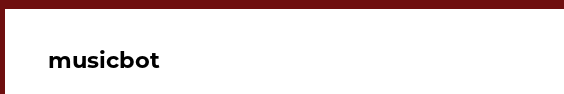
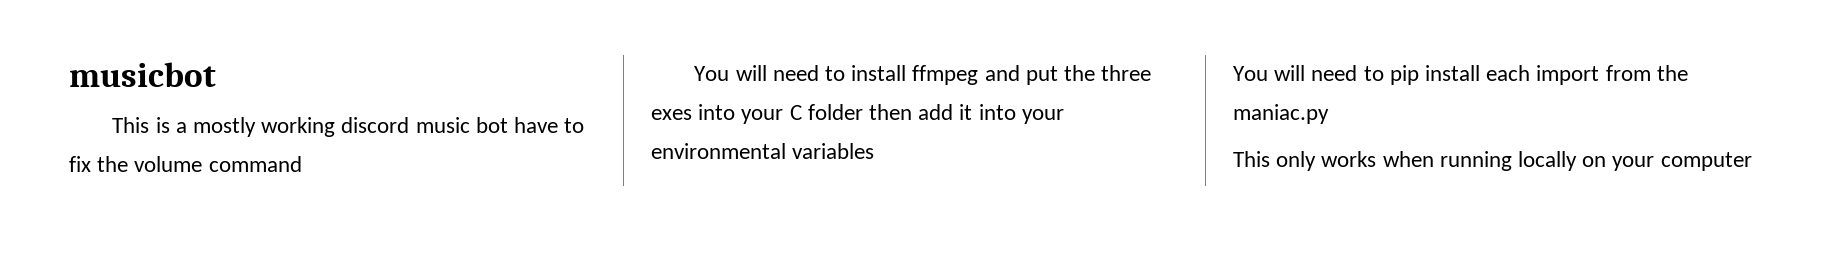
(160, 59) none -> [112,117,585,137] [69,156,302,172] [694,65,1152,85] [651,104,1064,124] [651,143,875,159] [1233,65,1688,85] [1233,104,1329,124] [1233,151,1752,171] // This is a mostly working discord music bot have to fix the volume command // You will need to install ffmpeg and put the three exes into your C folder then add it into your environmental variables // You will need to pip install each import from the maniac.py // This only works when running locally on your computer

